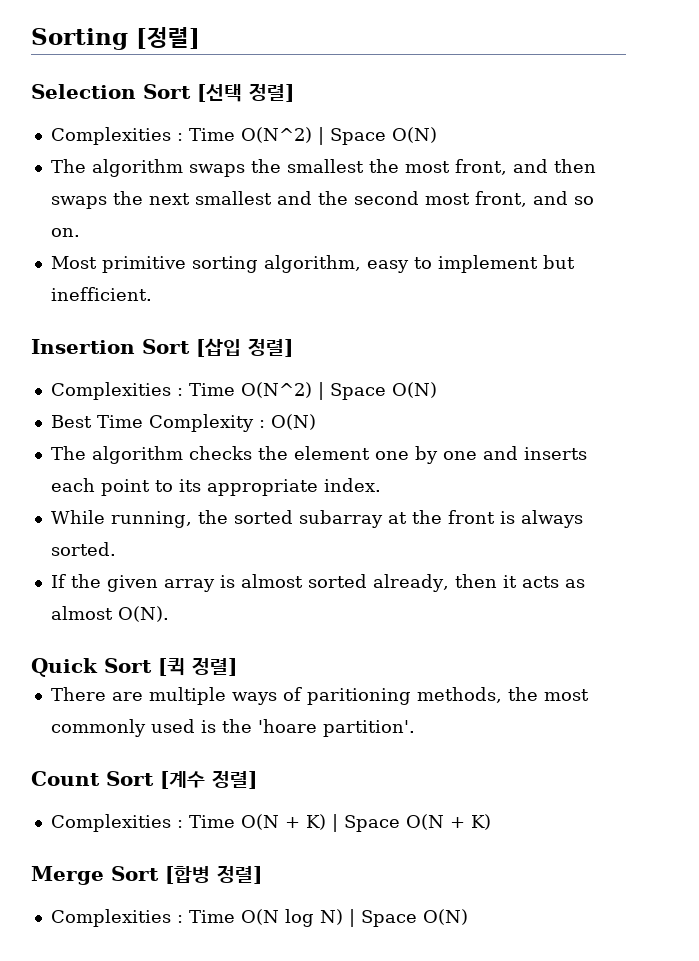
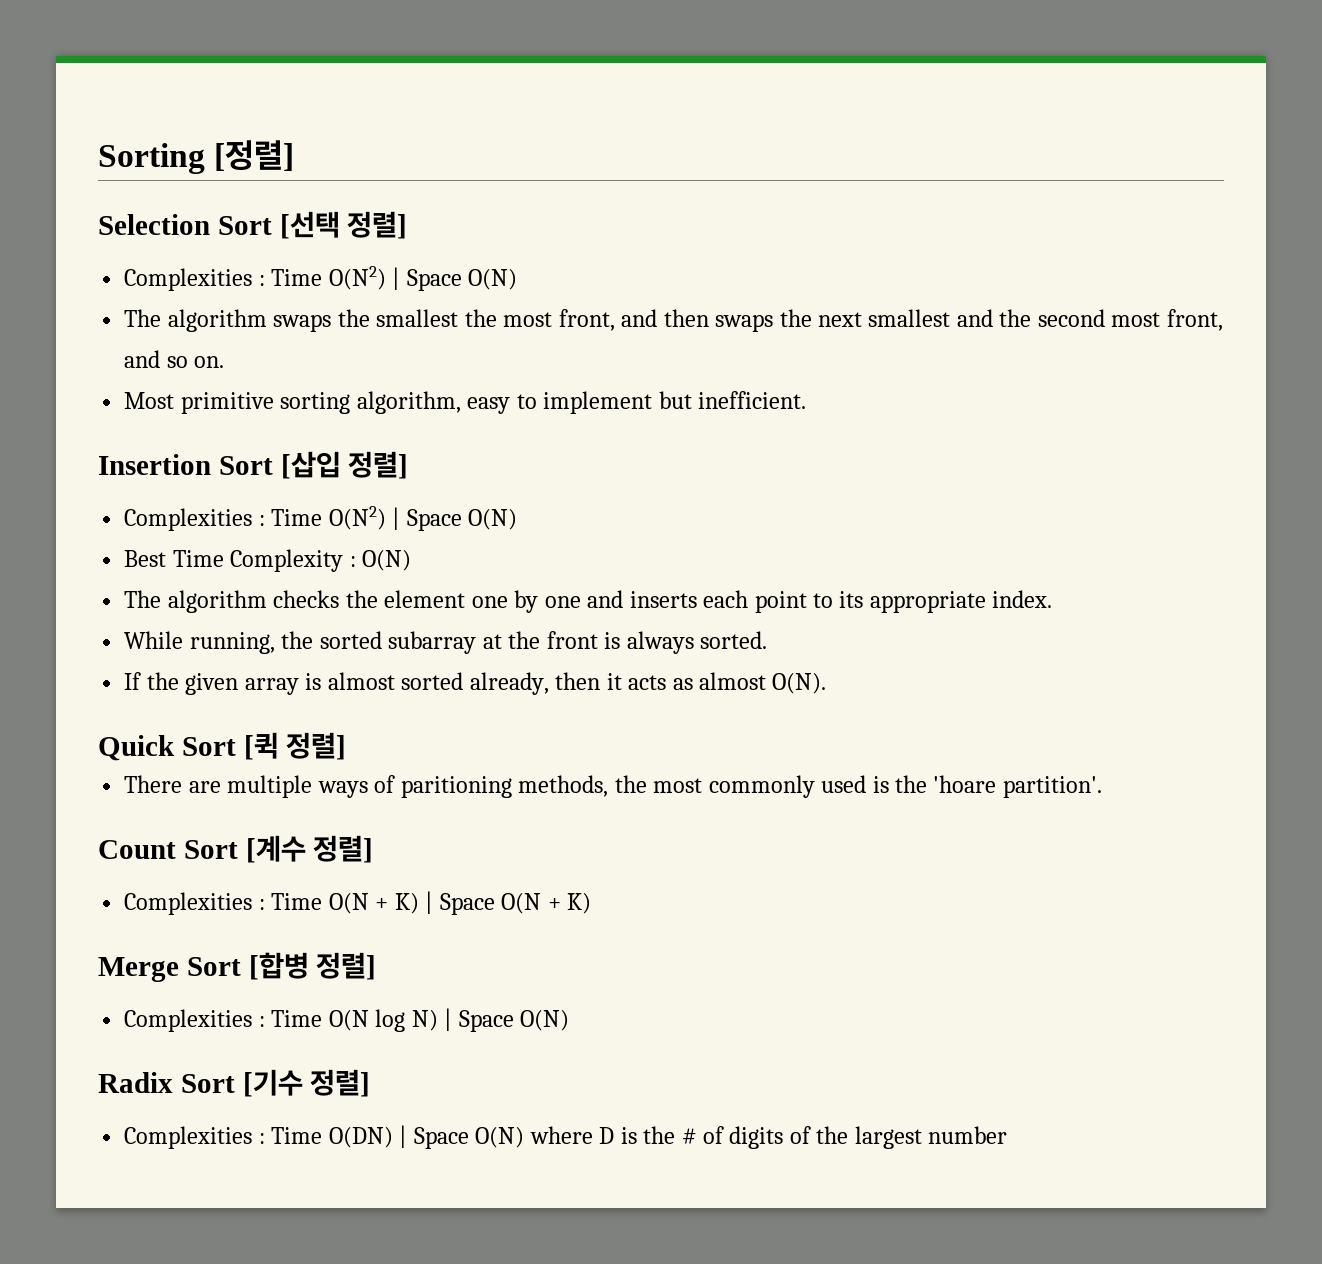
[240,127,312,143] O(N^2) -> [328,266,386,290] O(N2)
[240,382,312,398] O(N^2) -> [328,506,386,530] O(N2)
(468, 917) none -> [98,1069,371,1097] [124,1125,1008,1149] // Radix Sort [기수 정렬] // Complexities : Time O(DN) | Space O(N) where D is the # of digits of the largest number

